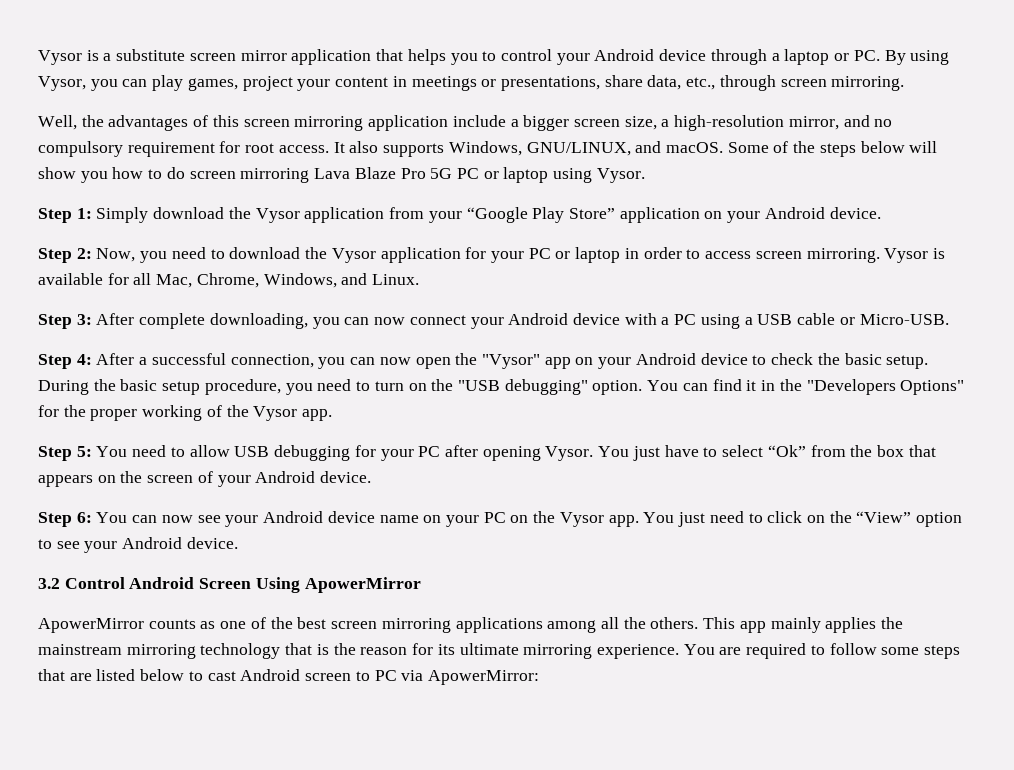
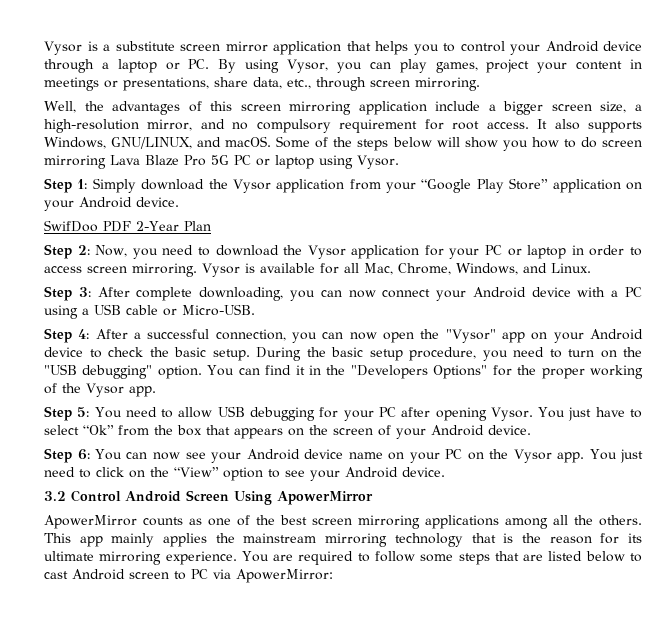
(881, 213) none -> [44,220,211,232] // SwifDoo PDF 2-Year Plan

